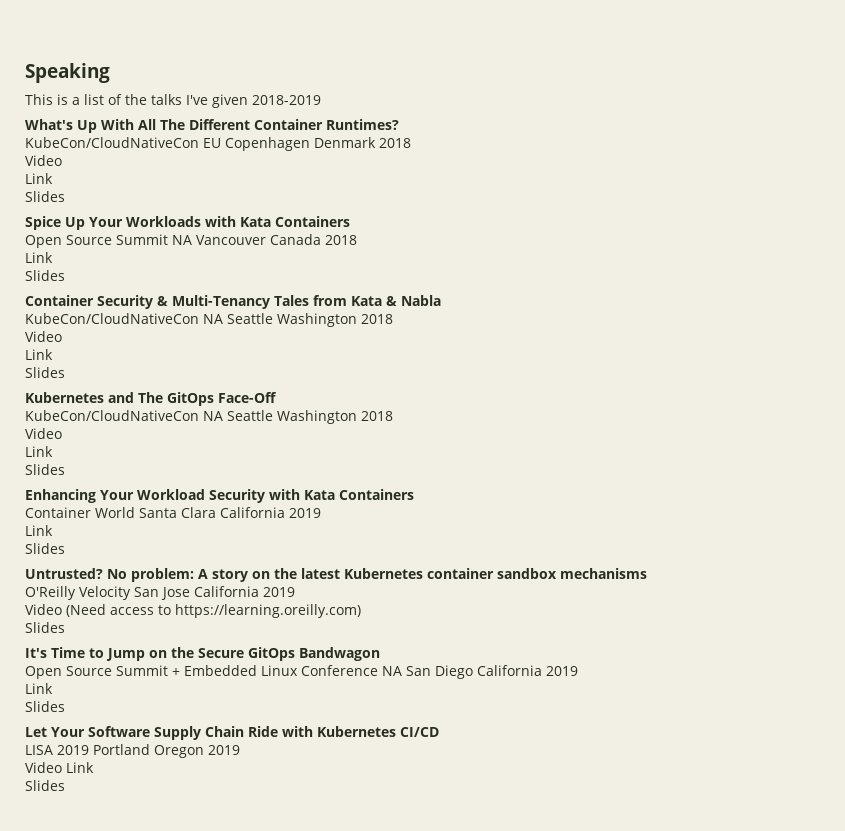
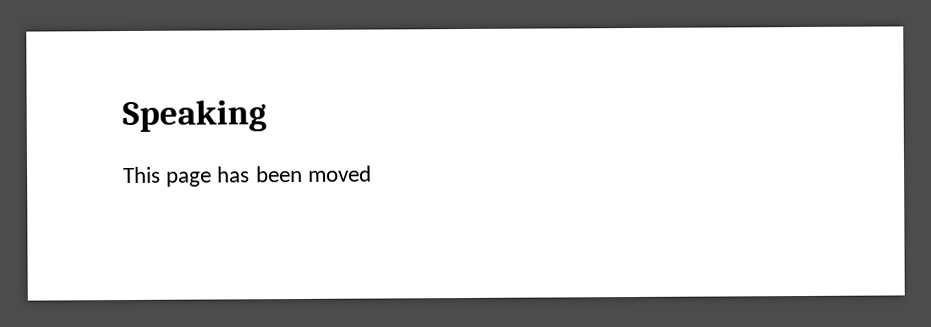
[57,94,321,108] [25,119,399,133] [25,137,411,151] [25,155,62,166] [25,173,53,184] [25,191,65,202] [25,216,350,230] [25,234,357,248] [25,252,53,263] [25,270,65,281] [25,295,441,309] [25,313,393,327] [25,331,62,342] [25,349,53,360] [25,367,65,378] [25,392,277,406] [25,410,393,424] [25,428,62,439] [25,446,53,457] [25,464,65,475] [25,489,414,503] [25,507,321,518] [25,525,53,536] [25,543,65,554] [25,568,647,582] [25,586,295,600] [25,604,361,618] [25,622,65,633] [25,647,380,661] [25,665,578,679] [25,683,53,694] [25,701,65,712] [25,726,439,740] [25,744,240,758] [25,762,94,773] [25,780,65,791] is a list of the talks I've given 2018-2019 // What's Up With All The Different Container Runtimes? // KubeCon/CloudNativeCon EU Copenhagen Denmark 2018 // Video // Link // Slides // Spice Up Your Workloads with Kata Containers // Open Source Summit NA Vancouver Canada 2018 // Link // Slides // Container Security & Multi-Tenancy Tales from Kata & Nabla // KubeCon/CloudNativeCon NA Seattle Washington 2018 // Video // Link // Slides // Kubernetes and The GitOps Face-Off // KubeCon/CloudNativeCon NA Seattle Washington 2018 // Video // Link // Slides // Enhancing Your Workload Security with Kata Containers // Container World Santa Clara California 2019 // Link // Slides // Untrusted? No problem: A story on the latest Kubernetes container sandbox mechanisms // O'Reilly Velocity San Jose California 2019 // Video (Need access to https://learning.oreilly.com) // Slides // It's Time to Jump on the Secure GitOps Bandwagon // Open Source Summit + Embedded Linux Conference NA San Diego California 2019 // Link // Slides // Let Your Software Supply Chain Ride with Kubernetes CI/CD // LISA 2019 Portland Oregon 2019 // Video Link // Slides -> [166,165,372,187] page has been moved

